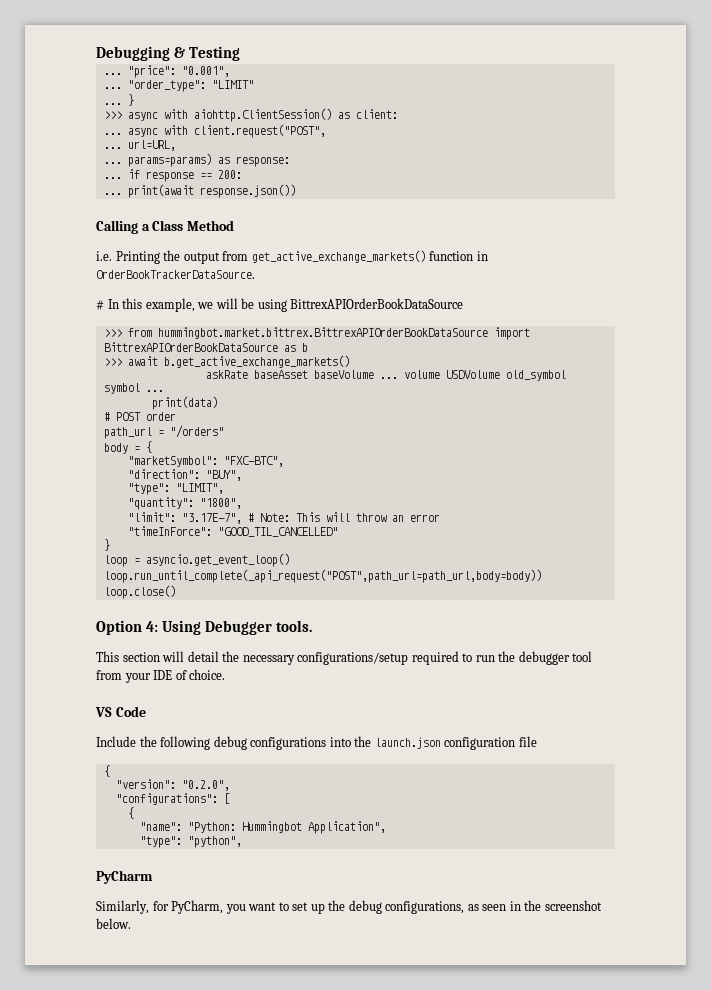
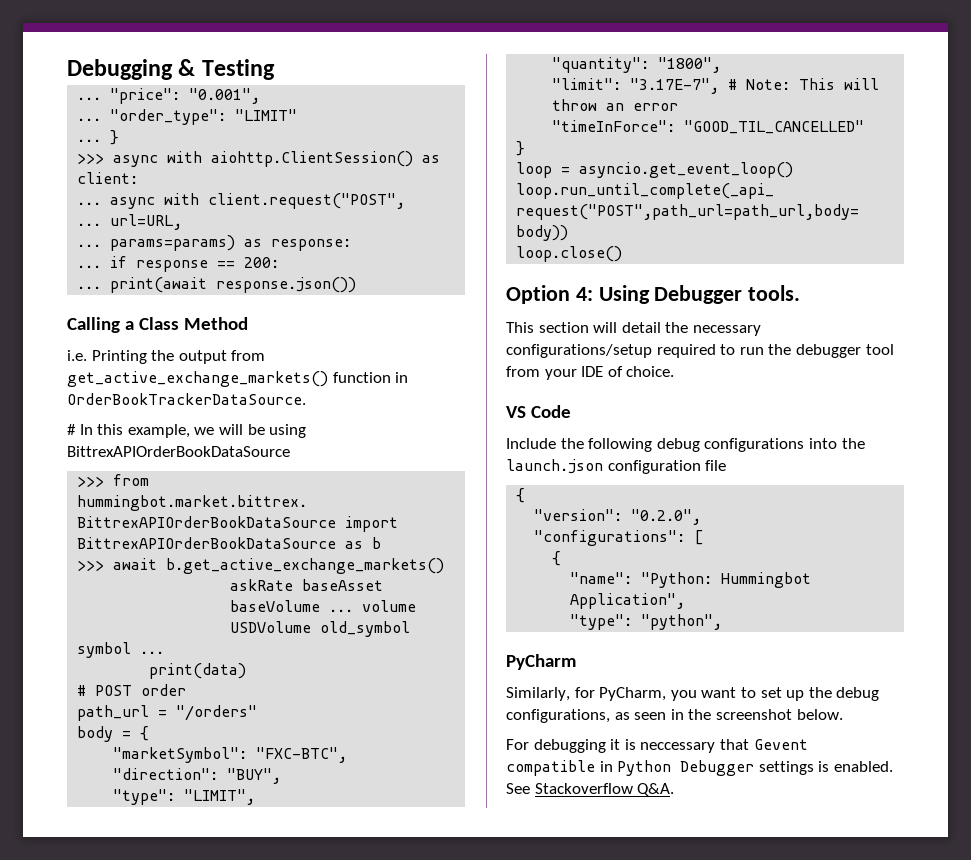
(131, 923) none -> [506,739,808,753] [506,760,893,776] [506,783,675,796] // For debugging it is neccessary that Gevent compatible in Python Debugger settings is enabled. See Stackoverflow Q&A.

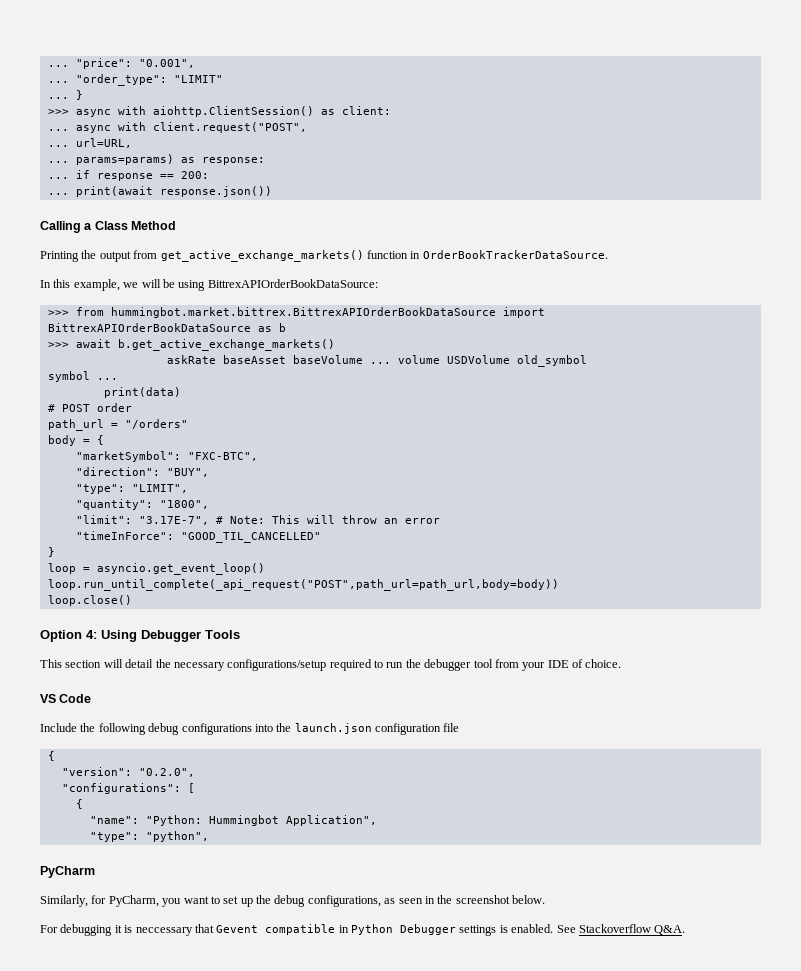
[67,59,275,80] Debugging & Testing // -> (47, 66) none
[67,350,87,361] i.e. -> (177, 225) none
[67,424,76,435] # -> (608, 254) none
[67,446,290,457] BittrexAPIOrderBookDataSource -> [207,279,378,288] BittrexAPIOrderBookDataSource:
[748,285,801,301] tools. -> [205,630,240,639] Tools

